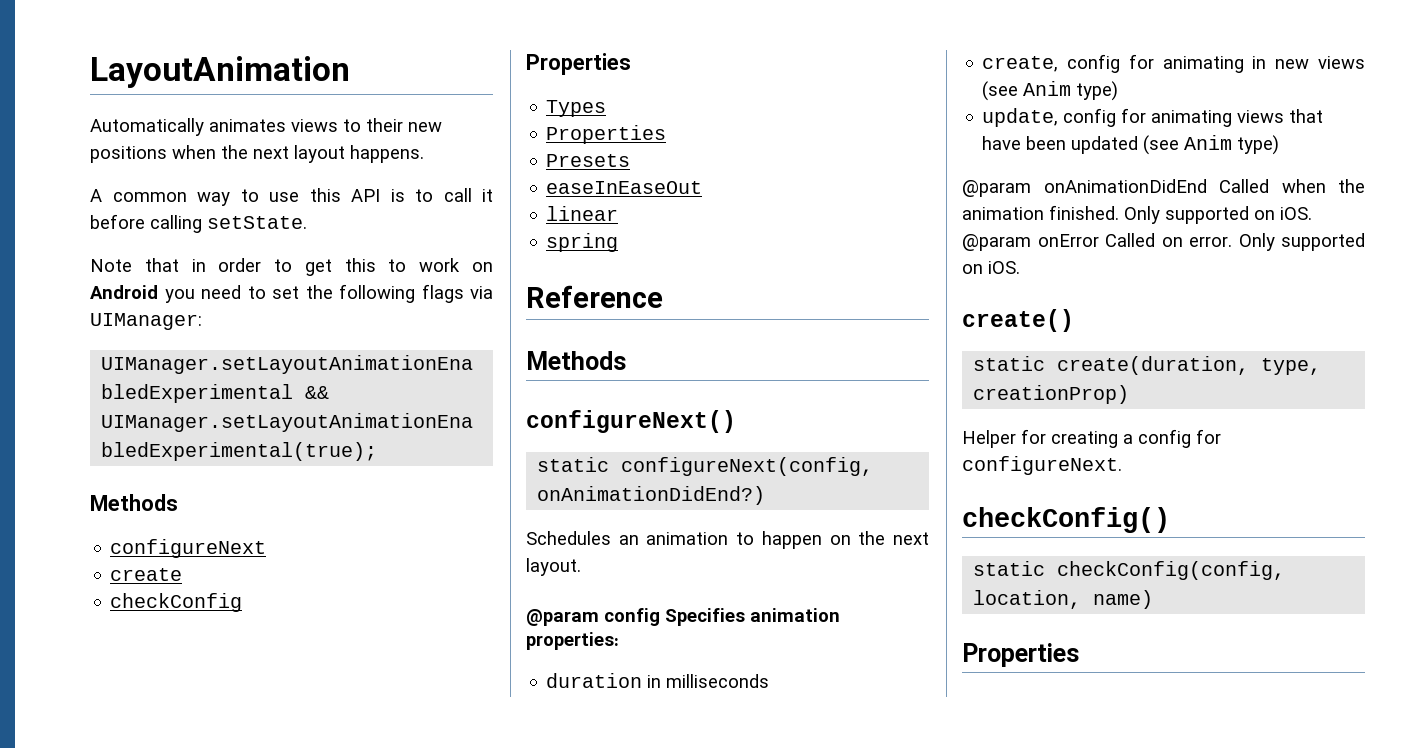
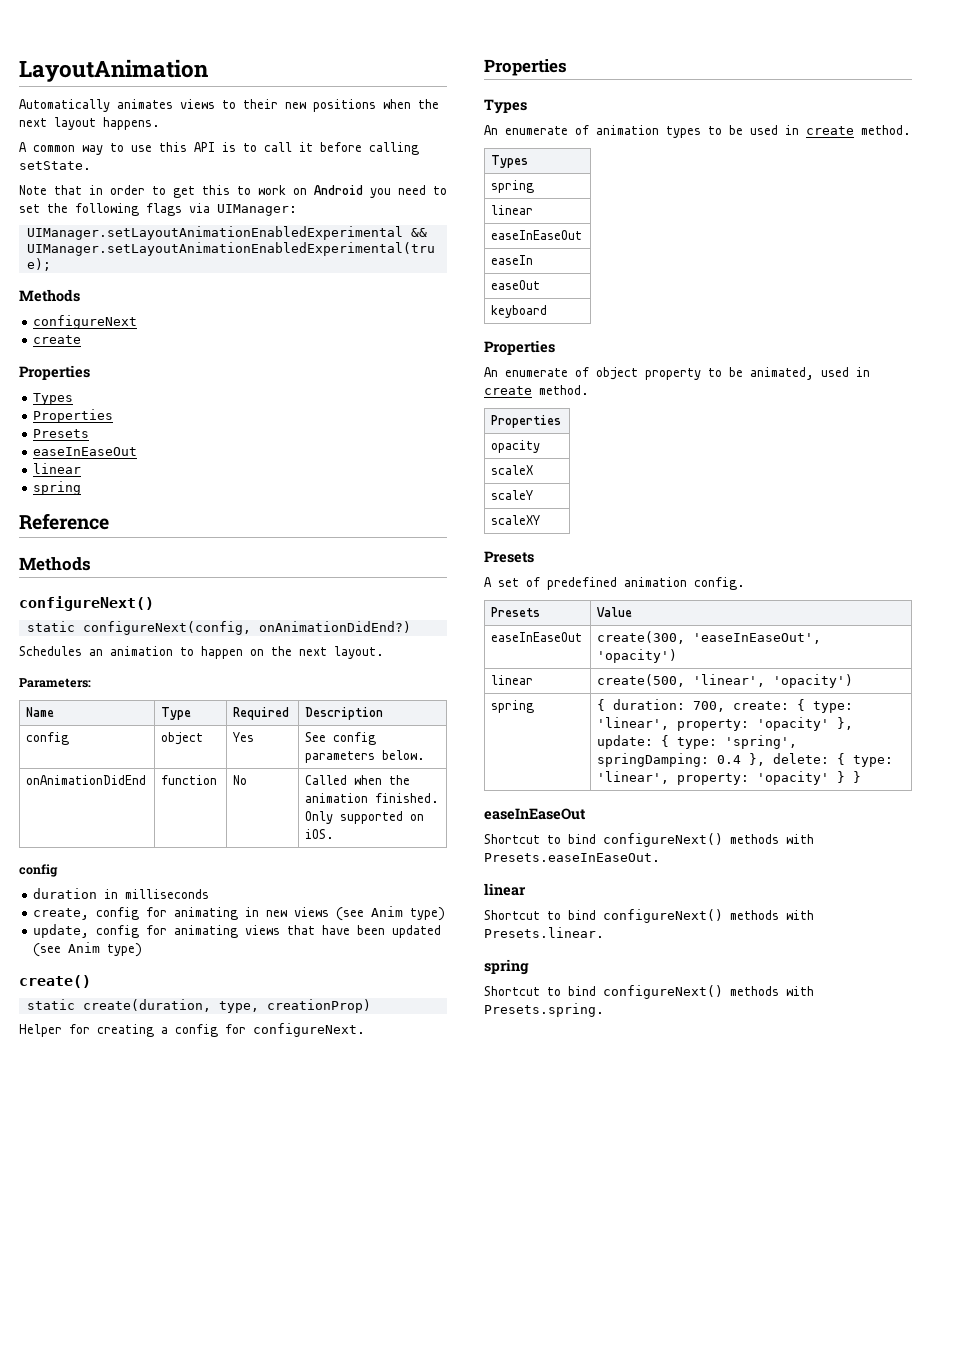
[110,593,243,612] // checkConfig -> (82, 339) none
[526,608,840,626] [526,632,619,650] @param config Specifies animation properties: -> [19,678,91,688] [26,707,55,717] [161,707,192,720] [233,707,290,720] [305,707,384,720] [26,732,70,745] [161,732,204,745] [233,732,255,742] [305,732,377,745] [305,750,426,763] [26,775,147,785] [161,775,218,785] [233,775,248,785] [305,775,411,785] [305,793,440,803] [305,811,425,824] [305,829,335,839] [19,864,58,877] Parameters: // Name | Type | Required | Description // config | object | Yes | See config parameters below. // onAnimationDidEnd | function | No | Called when the animation finished. Only supported on iOS. // config
[962,179,1365,197] [962,205,1312,224] [962,233,1365,251] [962,261,1020,274] // @param onAnimationDidEnd Called when the animation finished. Only supported on iOS. @param onError Called on error. Only supported on iOS. -> (143, 950) none
[962,507,1170,533] [973,561,1286,580] [973,590,1154,609] [962,643,1079,667] checkConfig() // static checkConfig(config, location, name) // Properties -> [484,59,567,76] [484,99,527,114] [484,125,911,138] [491,155,529,168] [491,180,535,193] [491,205,534,215] [491,230,583,240] [491,255,534,265] [491,280,541,290] [491,305,548,318] [484,340,555,355] [484,367,870,380] [484,385,589,395] [491,415,562,428] [491,440,541,453] [491,465,534,475] [491,490,534,500] [491,515,541,525] [484,551,534,563] [484,577,745,590] [491,607,541,617] [597,607,633,617] [491,632,583,642] [597,631,822,644] [597,649,678,663] [491,675,534,685] [597,674,854,688] [491,700,535,713] [597,699,854,713] [597,717,854,731] [597,735,798,749] [597,753,894,767] [597,771,862,785] [484,808,586,820] [484,833,814,847] [484,853,660,862] [484,883,526,896] [484,909,814,923] [484,927,604,938] [484,959,529,975] [484,985,814,999] [484,1003,604,1017] Properties // Types // An enumerate of animation types to be used in create method. // Types // spring // linear // easeInEaseOut // easeIn // easeOut // keyboard // Properties // An enumerate of object property to be animated, used in create method. // Properties // opacity // scaleX // scaleY // scaleXY // Presets // A set of predefined animation config. // Presets | Value // easeInEaseOut | create(300, 'easeInEaseOut', 'opacity') // linear | create(500, 'linear', 'opacity') // spring | { duration: 700, create: { type: 'linear', property: 'opacity' }, update: { type: 'spring', springDamping: 0.4 }, delete: { type: 'linear', property: 'opacity' } } // easeInEaseOut // Shortcut to bind configureNext() methods with Presets.easeInEaseOut. // linear // Shortcut to bind configureNext() methods with Presets.linear. // spring // Shortcut to bind configureNext() methods with Presets.spring.

